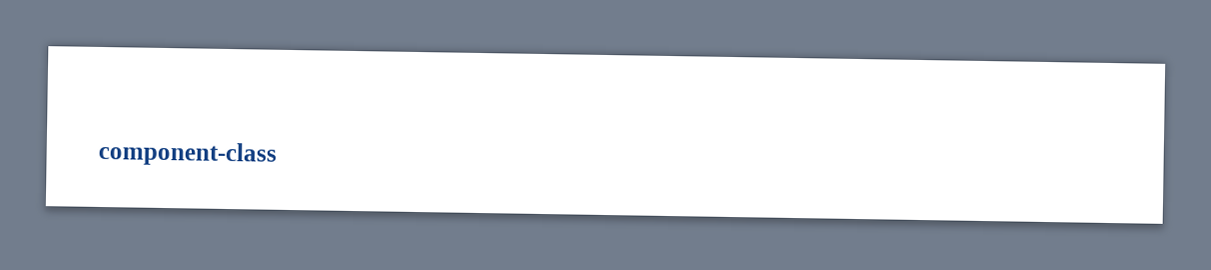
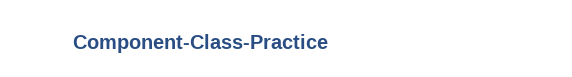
[98,140,277,167] component-class -> [73,34,328,53] Component-Class-Practice

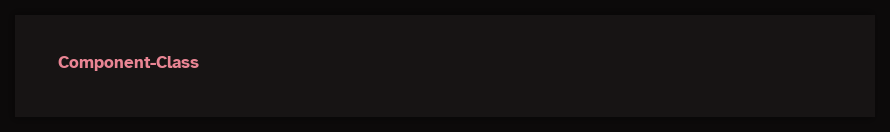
[73,34,328,53] Component-Class-Practice -> [58,56,199,71] Component-Class

